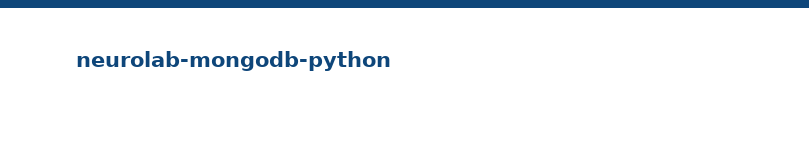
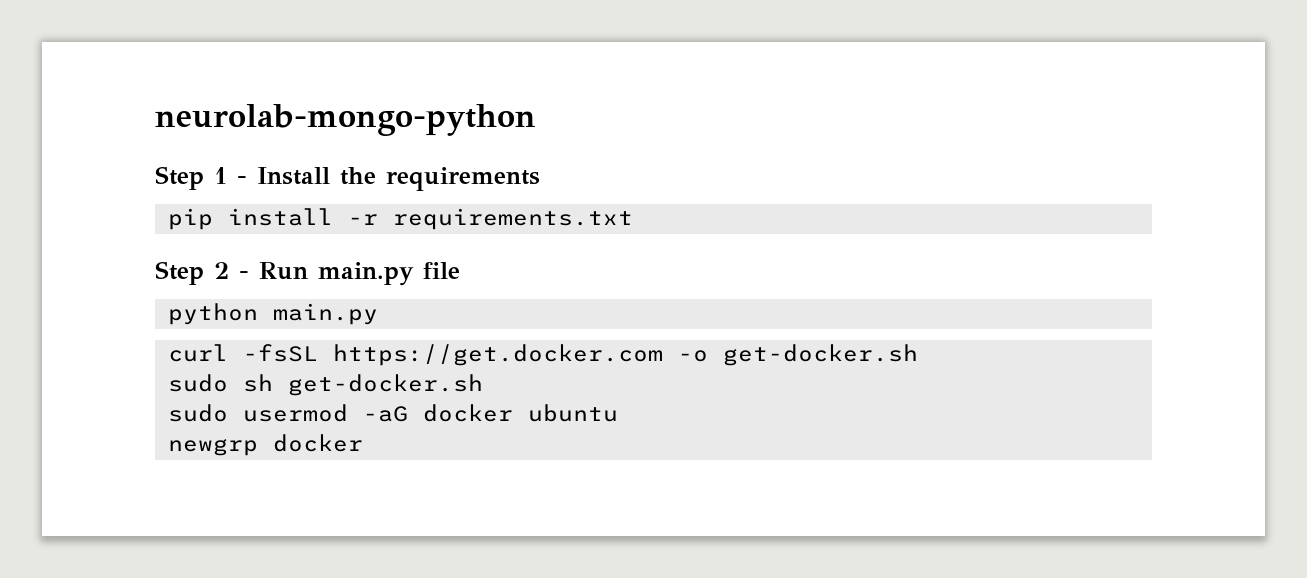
[76,51,391,71] neurolab-mongodb-python -> [155,104,536,136] [155,166,540,191] [167,208,633,230] [155,261,460,286] [167,303,378,325] [167,344,918,366] [167,374,483,396] [167,404,618,422] [167,434,363,456] neurolab-mongo-python // Step 1 - Install the requirements // pip install -r requirements.txt // Step 2 - Run main.py file // python main.py // curl -fsSL https://get.docker.com -o get-docker.sh // sudo sh get-docker.sh // sudo usermod -aG docker ubuntu // newgrp docker

